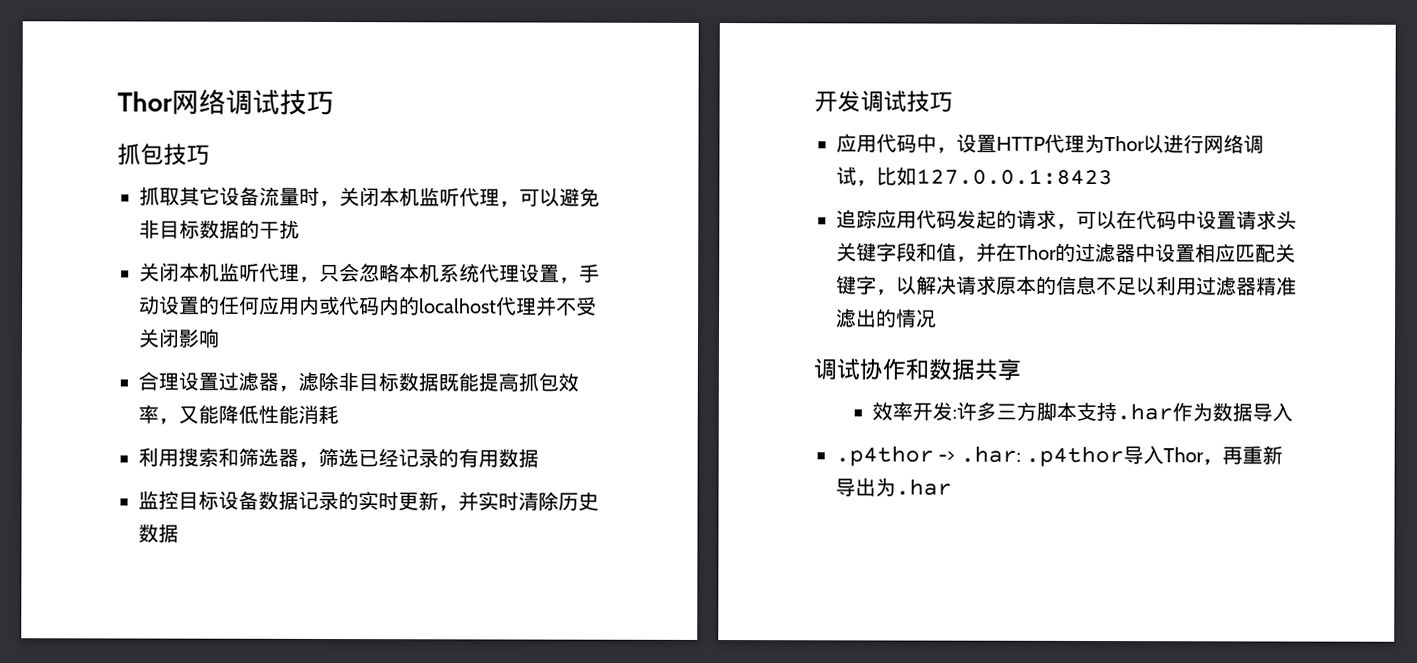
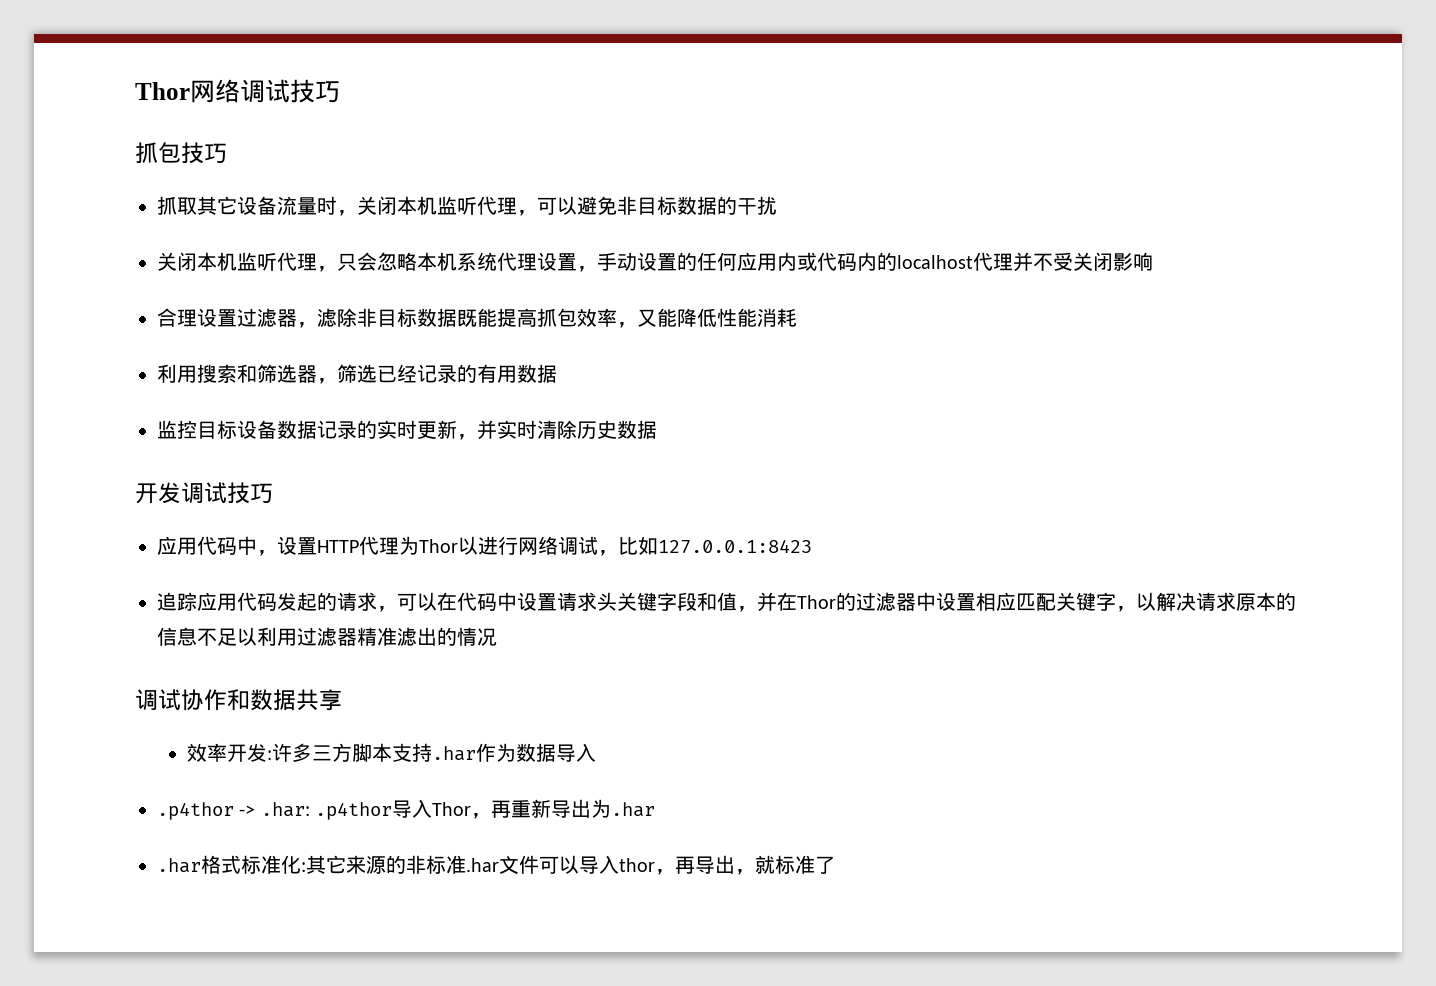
(952, 487) none -> [157,855,835,875] // .har格式标准化:其它来源的非标准.har文件可以导入thor，再导出，就标准了

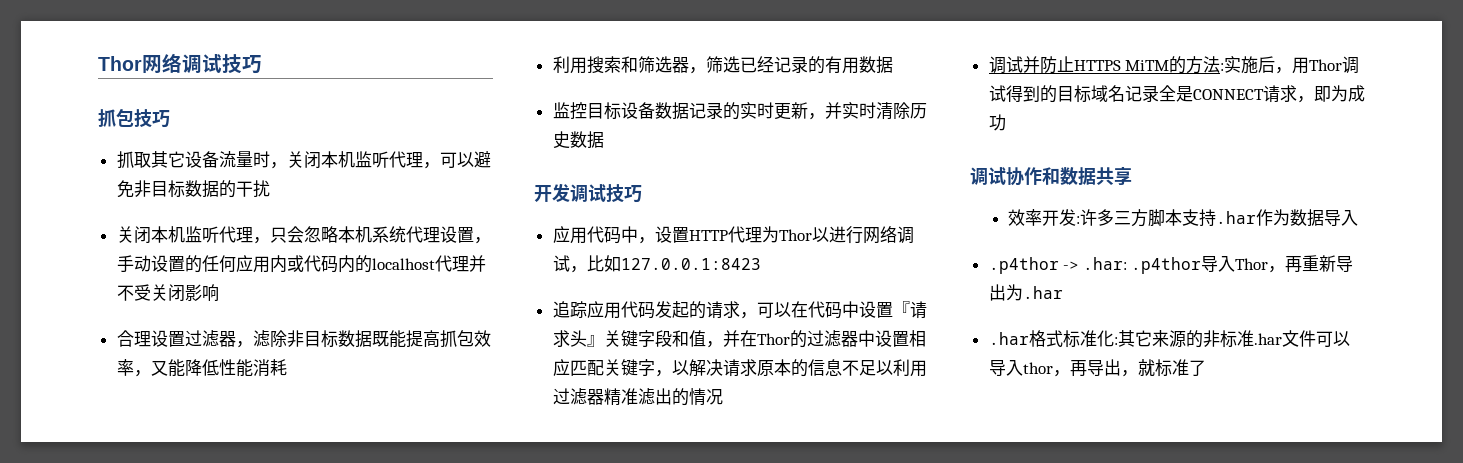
[557,592,617,611] 请求头 -> [892,301,927,319] [552,330,604,347] 『请求头』
(497, 637) none -> [988,56,1360,74] [988,85,1365,103] [988,114,1006,131] // 调试并防止HTTPS MiTM的方法:实施后，用Thor调试得到的目标域名记录全是CONNECT请求，即为成功

